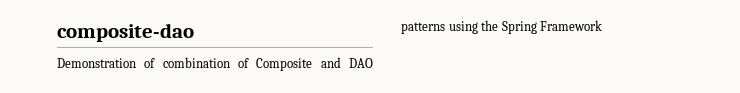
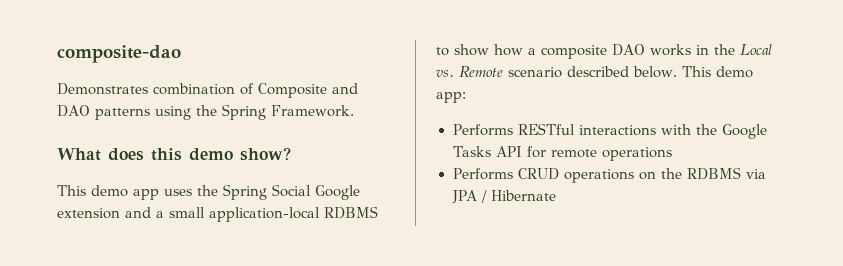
[57,58,156,68] Demonstration of -> [57,83,148,95] Demonstrates
[540,20,603,31] Framework -> [271,105,354,117] [57,147,291,161] [57,184,360,200] [57,206,378,222] [436,44,772,59] [436,66,753,78] [436,92,466,103] [452,123,767,139] [452,146,673,161] [452,167,766,183] [451,190,557,204] Framework. // What does this demo show? // This demo app uses the Spring Social Google extension and a small application-local RDBMS to show how a composite DAO works in the Local vs. Remote scenario described below. This demo app: // Performs RESTful interactions with the Google Tasks API for remote operations // Performs CRUD operations on the RDBMS via JPA / Hibernate

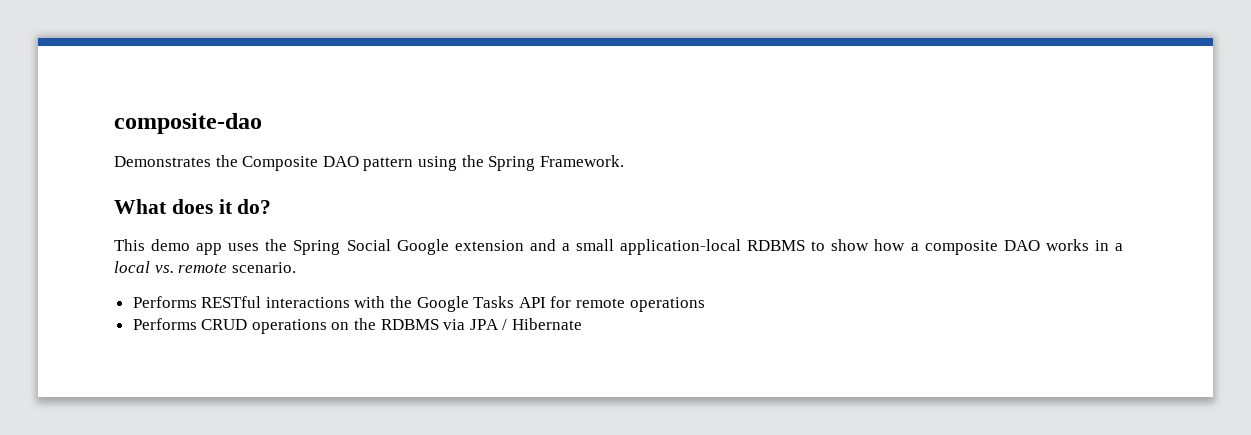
[153,83,358,98] [57,105,150,120] combination of Composite and DAO patterns -> [215,155,414,171] the Composite DAO pattern
[151,147,291,161] this demo show? -> [218,199,272,214] it do?
[714,44,772,55] [436,66,753,78] [436,92,466,103] the Local vs. Remote scenario described below. This demo app: -> [1115,243,1124,251] [114,261,296,273] a local vs. remote scenario.

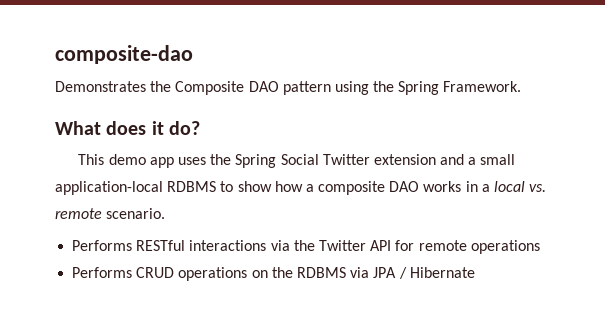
[396,239,449,255] Google -> [322,154,370,165] Twitter
[354,296,515,312] with the Google Tasks -> [270,240,366,251] via the Twitter

